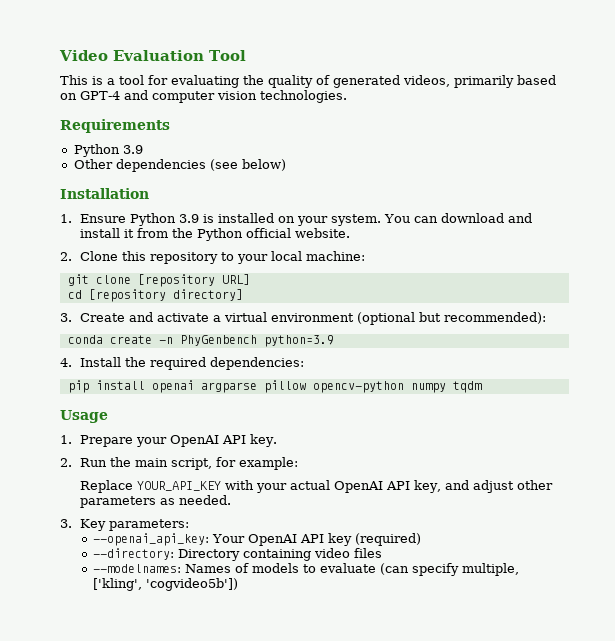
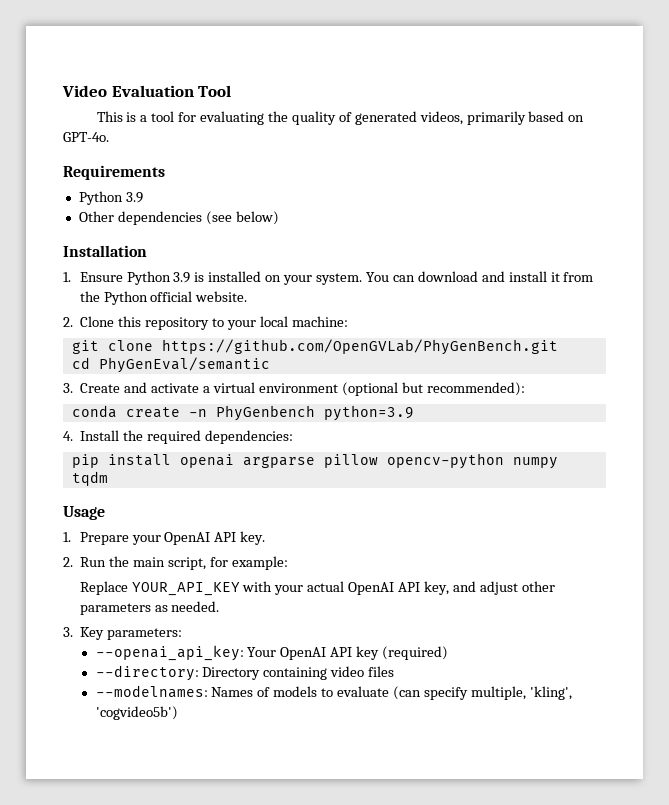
[80,90,347,103] GPT-4 and computer vision technologies. -> [63,132,109,142] GPT-4o.
[137,274,250,287] [repository URL] -> [161,339,558,355] https://github.com/OpenGVLab/PhyGenBench.git
[88,289,243,302] [repository directory] -> [98,357,270,373] PhyGenEval/semantic
[93,578,239,591] ['kling', 'cogvideo5b']) -> [529,686,572,700] [95,706,178,720] 'kling', 'cogvideo5b')

